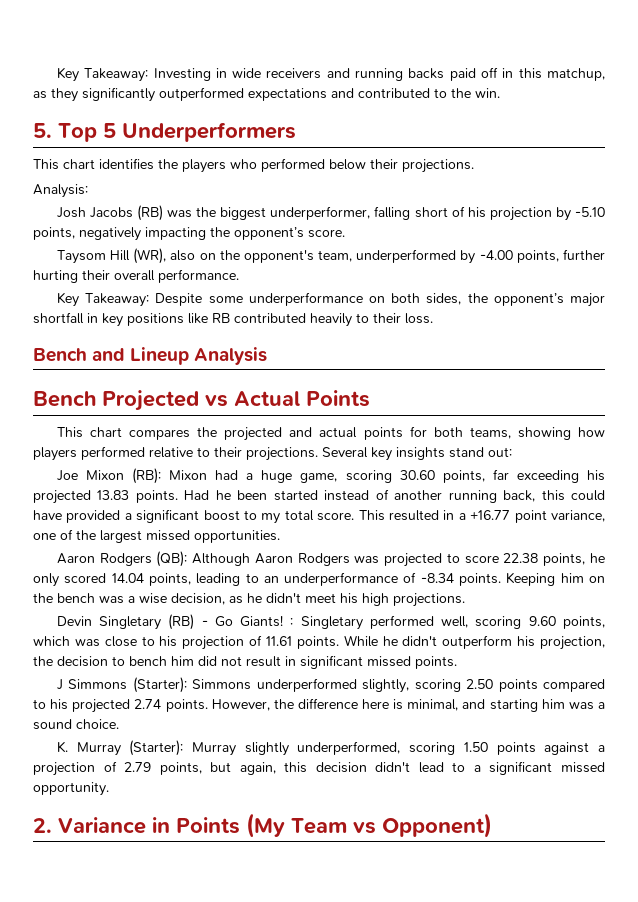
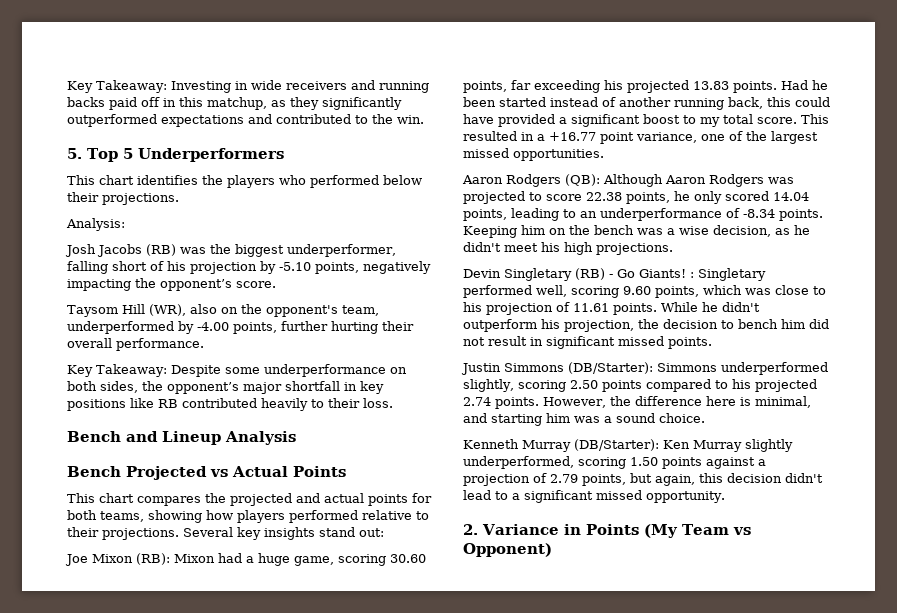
[56,677,187,693] J Simmons (Starter): -> [461,362,653,375] Justin Simmons (DB/Starter):
[56,740,184,756] K. Murray (Starter): -> [463,439,690,452] Kenneth Murray (DB/Starter): Ken

